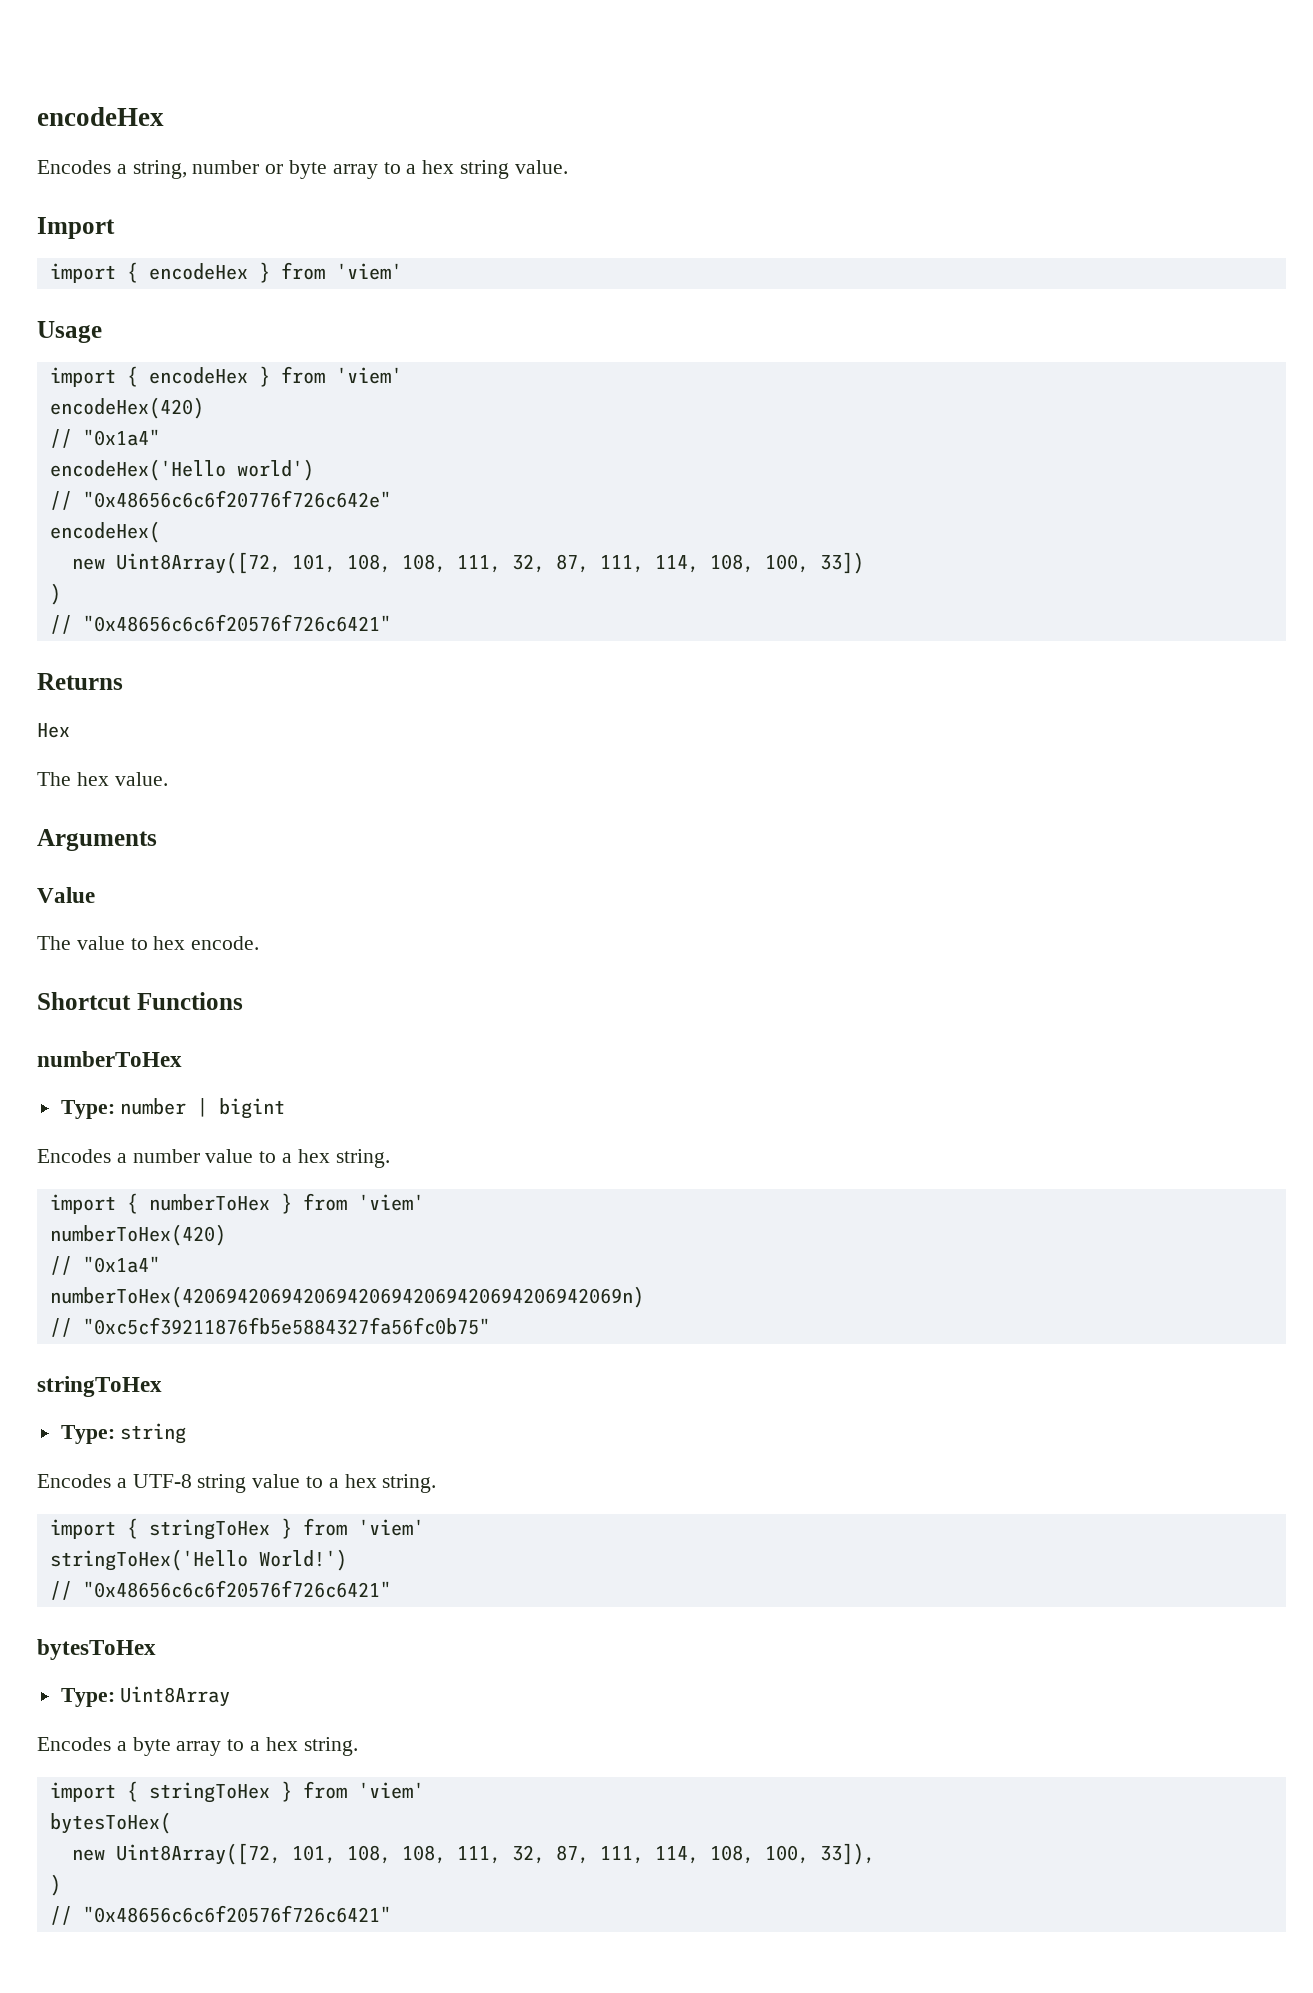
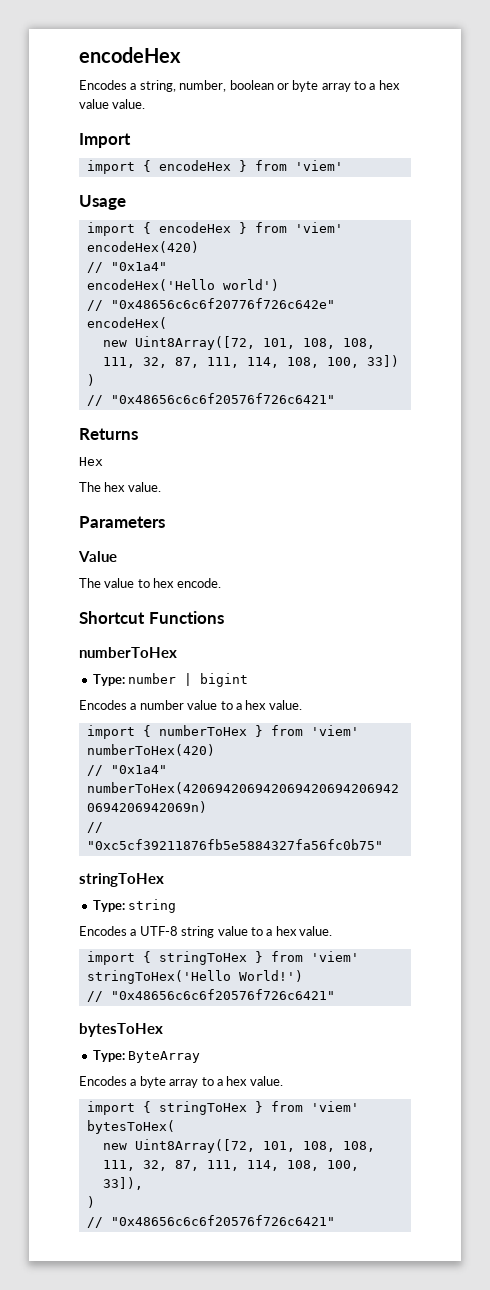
[192,160,260,174] number -> [179,80,274,92] number, boolean
[460,160,510,179] string -> [79,99,109,109] value
[37,829,157,851] Arguments -> [79,516,165,528] Parameters
[335,1149,390,1168] string. -> [268,700,302,710] value.
[382,1474,437,1493] string. -> [299,926,332,936] value.
[120,1686,231,1707] Uint8Array -> [128,1051,201,1063] ByteArray
[303,1737,358,1756] string. -> [249,1076,283,1086] value.

